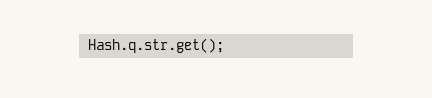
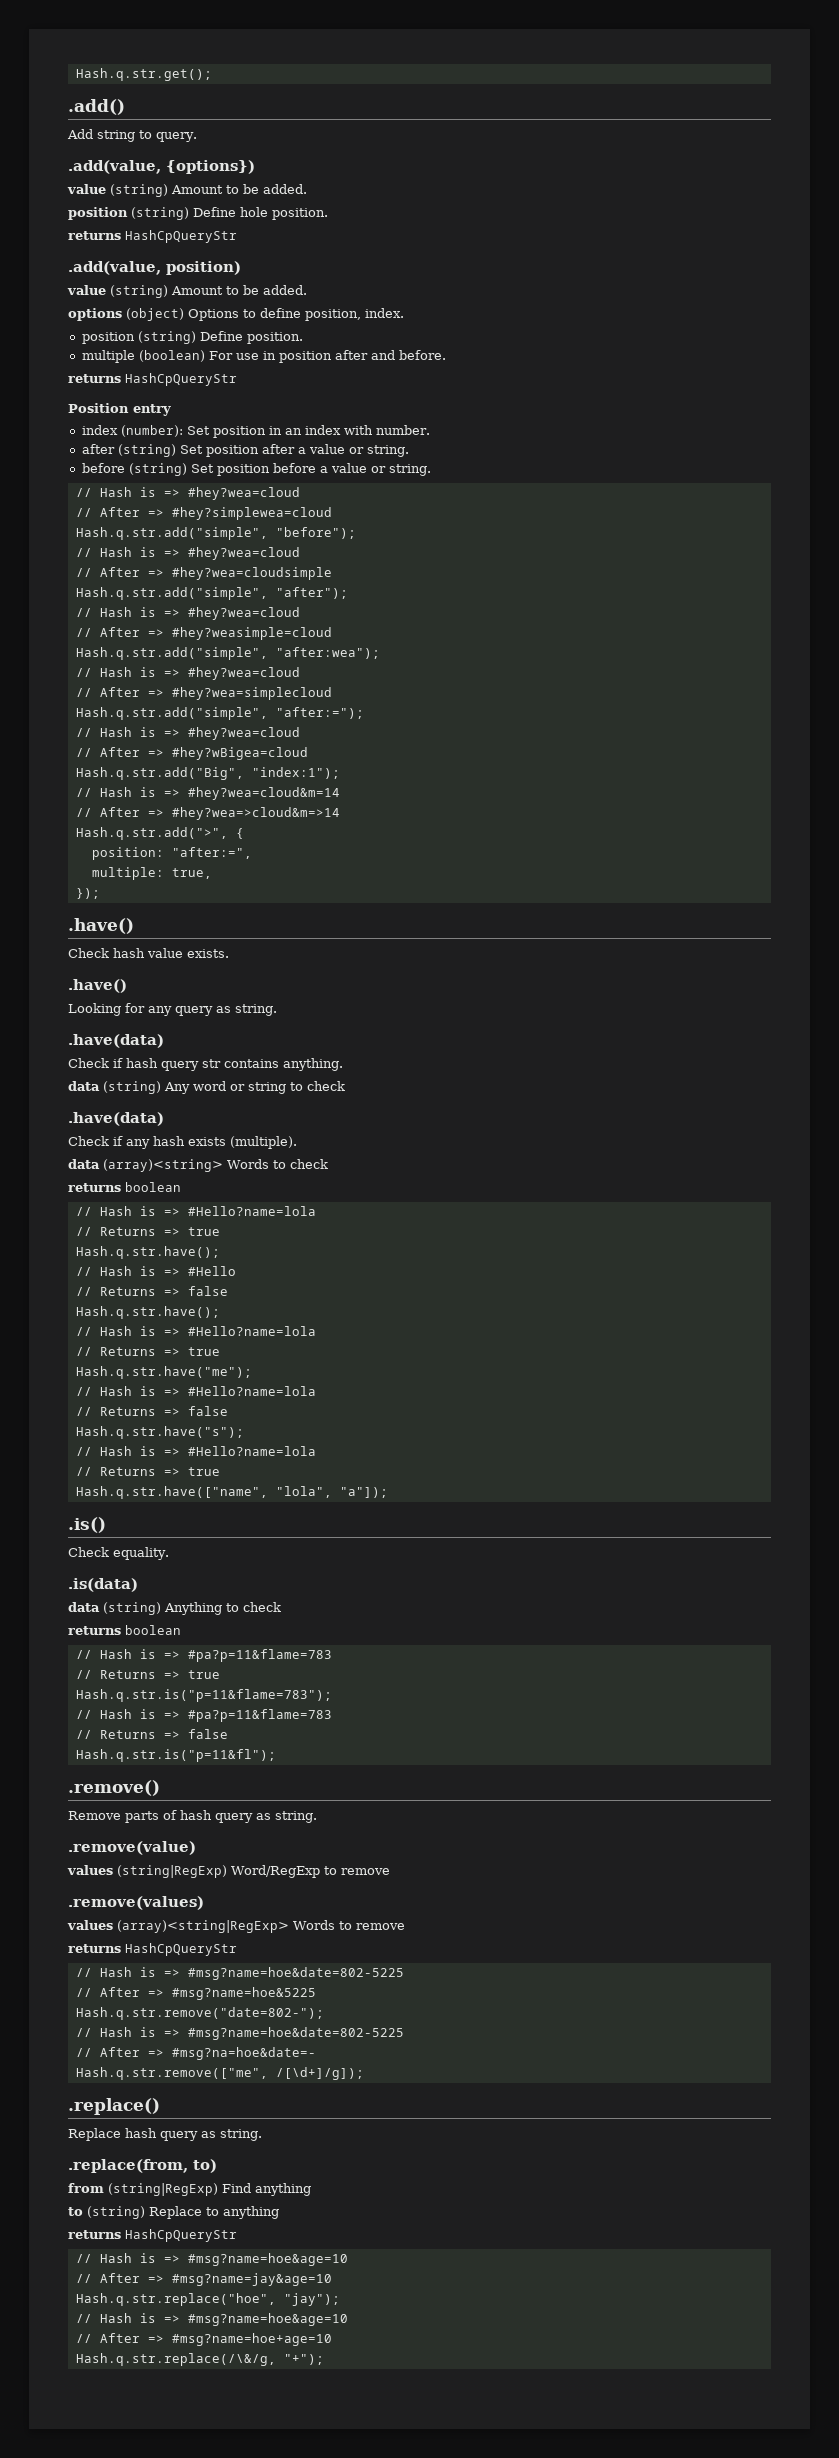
(224, 45) none -> [68,99,125,115] [67,129,197,142] [68,160,255,174] [67,184,307,197] [68,207,328,220] [68,230,237,243] [68,261,241,275] [67,285,307,298] [68,308,404,321] [81,331,303,344] [81,350,446,363] [68,373,237,386] [68,403,171,416] [81,425,430,438] [81,444,409,457] [81,463,431,476] [75,487,300,500] [75,507,332,520] [75,527,356,540] [75,547,300,560] [75,567,332,580] [75,587,348,600] [75,607,300,620] [75,627,332,640] [75,647,380,660] [75,667,300,680] [75,687,332,700] [75,707,364,720] [75,727,300,740] [75,747,308,760] [75,767,340,780] [75,787,340,800] [75,807,340,820] [75,827,244,840] [91,847,252,860] [91,867,212,880] [75,888,100,899] [68,918,134,934] [68,948,229,958] [68,979,127,993] [68,1003,277,1016] [68,1034,164,1048] [68,1058,343,1071] [68,1081,345,1094] [68,1112,164,1126] [68,1136,297,1149] [68,1159,328,1172] [68,1182,181,1192] [75,1206,316,1216] [75,1227,220,1236] [75,1246,220,1259] [75,1266,236,1276] [75,1286,228,1296] [75,1306,220,1319] [75,1326,316,1336] [75,1347,220,1356] [75,1366,252,1379] [75,1386,316,1396] [75,1406,228,1416] [75,1426,244,1439] [75,1446,316,1456] [75,1467,220,1476] [75,1486,388,1499] [68,1517,106,1533] [68,1547,169,1560] [68,1578,138,1592] [68,1602,281,1615] [68,1625,181,1635] [75,1649,332,1662] [75,1670,220,1679] [75,1689,332,1702] [75,1709,332,1722] [75,1729,228,1739] [75,1749,276,1762] [68,1780,160,1796] [68,1810,317,1823] [68,1841,196,1855] [67,1865,390,1878] [68,1896,204,1910] [67,1920,405,1933] [68,1943,237,1956] [75,1967,404,1980] [75,1987,316,2000] [75,2007,324,2020] [75,2027,404,2040] [75,2047,316,2060] [75,2067,364,2080] [68,2098,160,2115] [68,2128,262,2141] [68,2159,217,2173] [68,2183,311,2196] [68,2206,279,2219] [68,2229,237,2242] [75,2253,348,2266] [75,2273,332,2286] [75,2293,340,2306] [75,2313,348,2326] [75,2333,332,2346] [75,2353,324,2366] // .add() // Add string to query. // .add(value, {options}) // value (string) Amount to be added. // position (string) Define hole position. // returns HashCpQueryStr // .add(value, position) // value (string) Amount to be added. // options (object) Options to define position, index. // position (string) Define position. // multiple (boolean) For use in position after and before. // returns HashCpQueryStr // Position entry // index (number): Set position in an index with number. // after (string) Set position after a value or string. // before (string) Set position before a value or string. // // Hash is => #hey?wea=cloud // // After => #hey?simplewea=cloud // Hash.q.str.add("simple", "before"); // // Hash is => #hey?wea=cloud // // After => #hey?wea=cloudsimple // Hash.q.str.add("simple", "after"); // // Hash is => #hey?wea=cloud // // After => #hey?weasimple=cloud // Hash.q.str.add("simple", "after:wea"); // // Hash is => #hey?wea=cloud // // After => #hey?wea=simplecloud // Hash.q.str.add("simple", "after:="); // // Hash is => #hey?wea=cloud // // After => #hey?wBigea=cloud // Hash.q.str.add("Big", "index:1"); // // Hash is => #hey?wea=cloud&m=14 // // After => #hey?wea=>cloud&m=>14 // Hash.q.str.add(">", { // position: "after:=", // multiple: true, // }); // .have() // Check hash value exists. // .have() // Looking for any query as string. // .have(data) // Check if hash query str contains anything. // data (string) Any word or string to check // .have(data) // Check if any hash exists (multiple). // data (array)<string> Words to check // returns boolean // // Hash is => #Hello?name=lola // // Returns => true // Hash.q.str.have(); // // Hash is => #Hello // // Returns => false // Hash.q.str.have(); // // Hash is => #Hello?name=lola // // Returns => true // Hash.q.str.have("me"); // // Hash is => #Hello?name=lola // // Returns => false // Hash.q.str.have("s"); // // Hash is => #Hello?name=lola // // Returns => true // Hash.q.str.have(["name", "lola", "a"]); // .is() // Check equality. // .is(data) // data (string) Anything to check // returns boolean // // Hash is => #pa?p=11&flame=783 // // Returns => true // Hash.q.str.is("p=11&flame=783"); // // Hash is => #pa?p=11&flame=783 // // Returns => false // Hash.q.str.is("p=11&fl"); // .remove() // Remove parts of hash query as string. // .remove(value) // values (string|RegExp) Word/RegExp to remove // .remove(values) // values (array)<string|RegExp> Words to remove // returns HashCpQueryStr // // Hash is => #msg?name=hoe&date=802-5225 // // After => #msg?name=hoe&5225 // Hash.q.str.remove("date=802-"); // // Hash is => #msg?name=hoe&date=802-5225 // // After => #msg?na=hoe&date=- // Hash.q.str.remove(["me", /[\d+]/g]); // .replace() // Replace hash query as string. // .replace(from, to) // from (string|RegExp) Find anything // to (string) Replace to anything // returns HashCpQueryStr // // Hash is => #msg?name=hoe&age=10 // // After => #msg?name=jay&age=10 // Hash.q.str.replace("hoe", "jay"); // // Hash is => #msg?name=hoe&age=10 // // After => #msg?name=hoe+age=10 // Hash.q.str.replace(/\&/g, "+");

